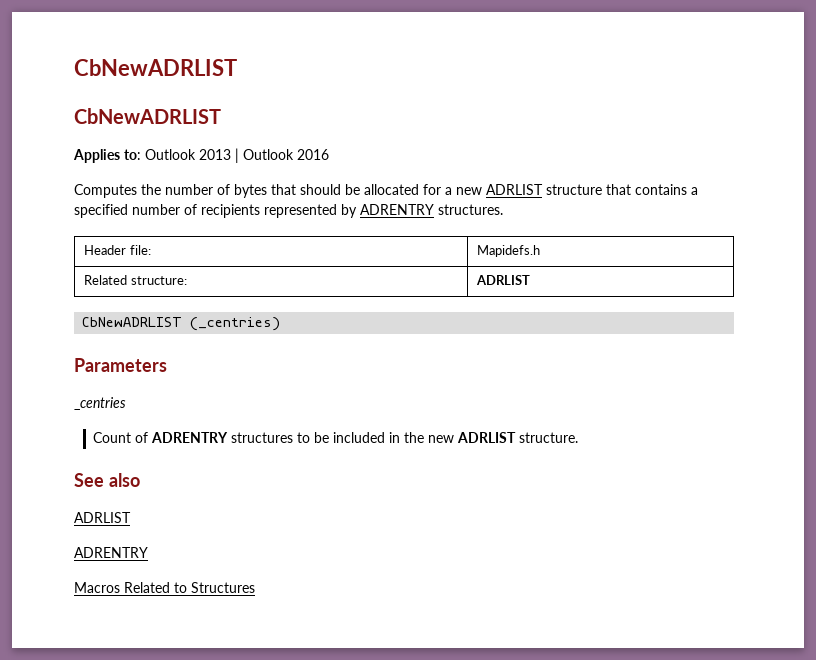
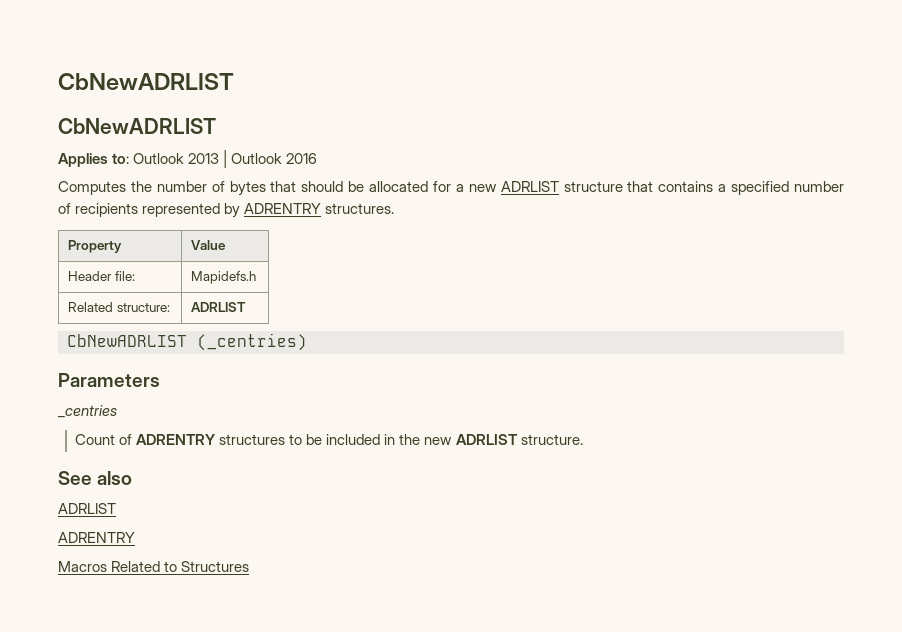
(503, 209) none -> [68,240,123,253] [191,240,227,250] // Property | Value

